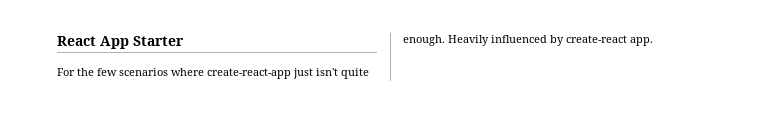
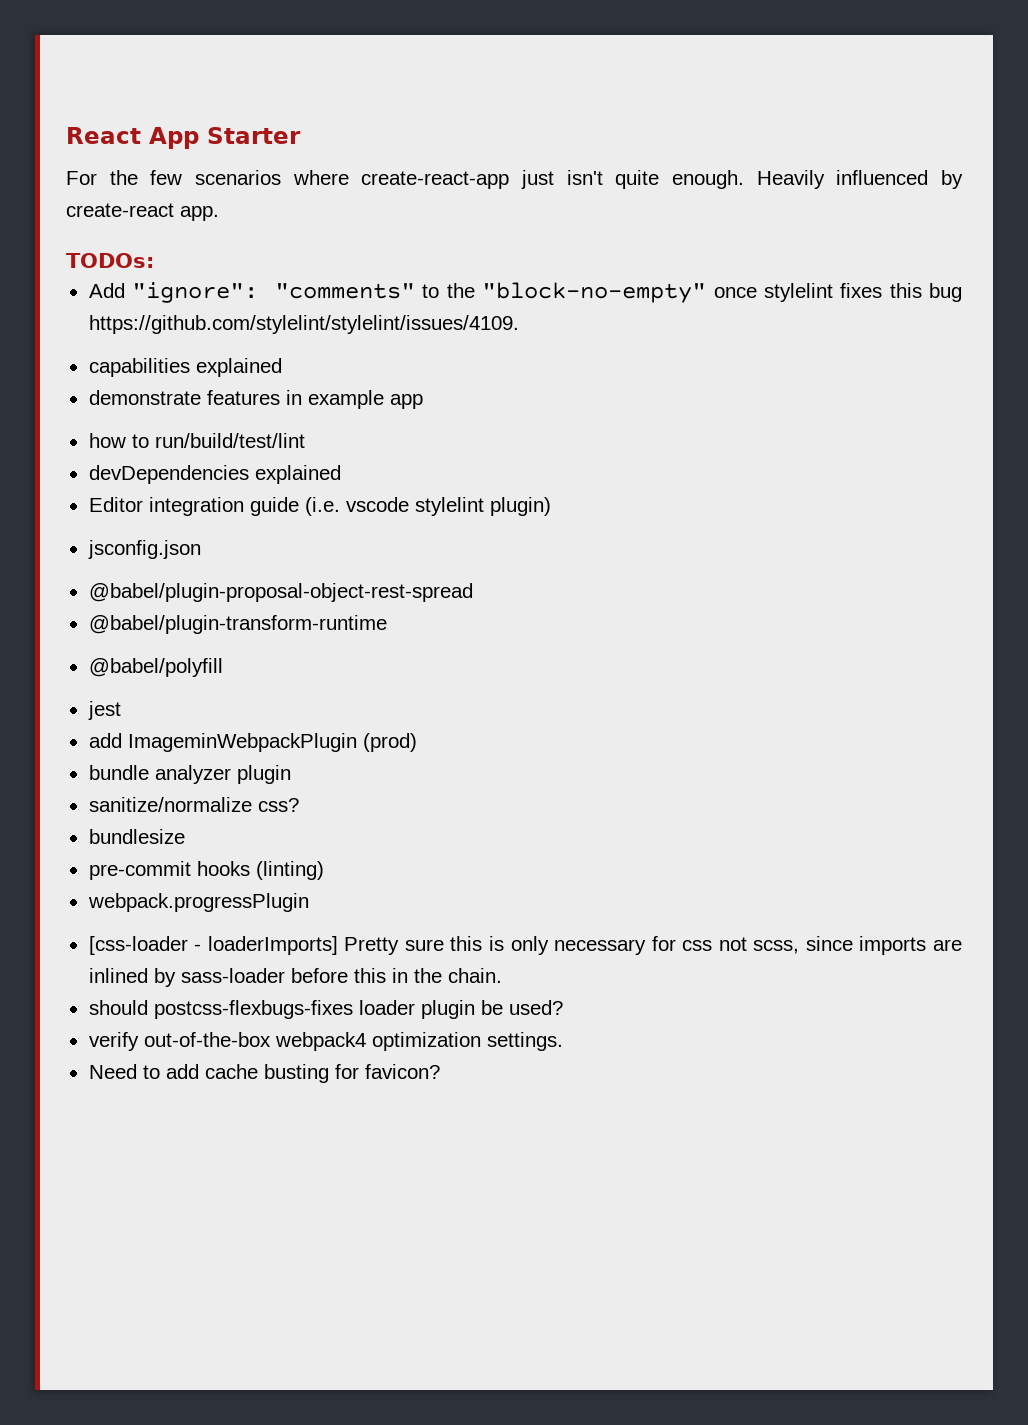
(653, 41) none -> [66,253,154,268] [88,282,963,303] [88,315,519,334] [88,358,282,377] [88,390,423,409] [88,433,305,448] [88,465,341,484] [88,497,551,516] [87,540,201,559] [88,583,473,602] [88,615,387,634] [88,658,223,677] [87,701,121,720] [88,733,417,752] [88,765,291,784] [88,797,299,812] [88,829,185,844] [88,861,324,880] [87,893,309,912] [88,936,963,955] [88,968,502,987] [88,1000,563,1019] [88,1032,563,1051] [88,1064,440,1083] // TODOs: // Add "ignore": "comments" to the "block-no-empty" once stylelint fixes this bug https://github.com/stylelint/stylelint/issues/4109. // capabilities explained // demonstrate features in example app // how to run/build/test/lint // devDependencies explained // Editor integration guide (i.e. vscode stylelint plugin) // jsconfig.json // @babel/plugin-proposal-object-rest-spread // @babel/plugin-transform-runtime // @babel/polyfill // jest // add ImageminWebpackPlugin (prod) // bundle analyzer plugin // sanitize/normalize css? // bundlesize // pre-commit hooks (linting) // webpack.progressPlugin // [css-loader - loaderImports] Pretty sure this is only necessary for css not scss, since imports are inlined by sass-loader before this in the chain. // should postcss-flexbugs-fixes loader plugin be used? // verify out-of-the-box webpack4 optimization settings. // Need to add cache busting for favicon?

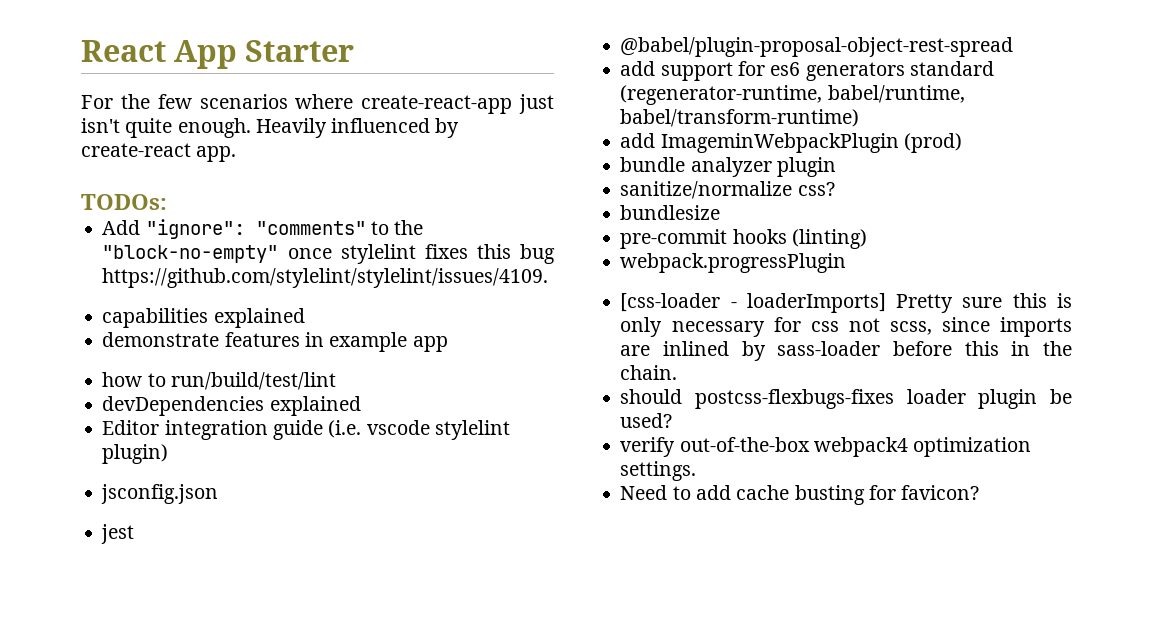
(201, 549) none -> [101,524,135,544] // jest
[88,615,387,634] [88,658,223,677] [87,701,121,720] @babel/plugin-transform-runtime // @babel/polyfill // jest -> [620,61,994,81] [620,85,965,105] [620,109,860,127] add support for es6 generators standard (regenerator-runtime, babel/runtime, babel/transform-runtime)

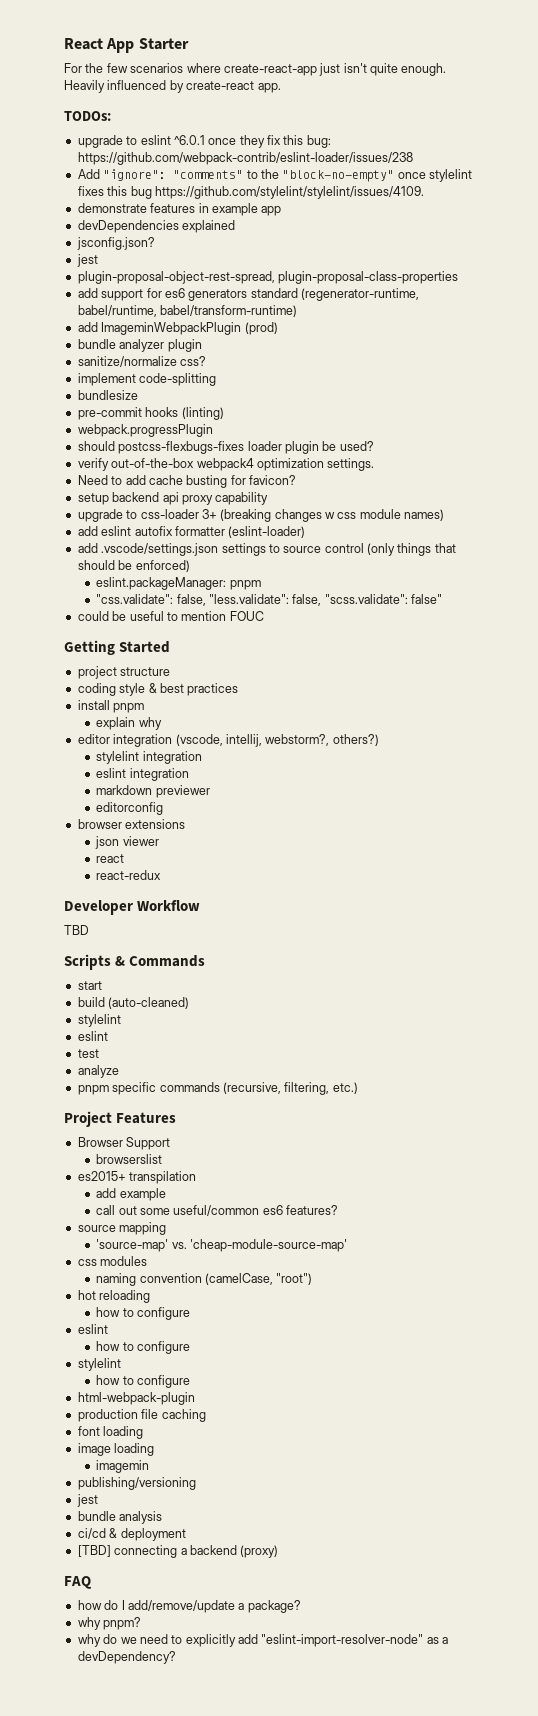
(167, 202) none -> [77,135,331,148] [77,152,413,165] // upgrade to eslint ^6.0.1 once they fix this bug: https://github.com/webpack-contrib/eslint-loader/issues/238
[102,308,305,328] // capabilities explained -> (424, 192) none
[102,372,336,390] // how to run/build/test/lint -> (282, 211) none
[102,420,510,440] [102,444,169,464] [101,484,219,504] [101,524,135,544] [620,37,1014,57] Editor integration guide (i.e. vscode stylelint plugin) // jsconfig.json // jest // @babel/plugin-proposal-object-rest-spread -> [76,237,155,250] [76,254,98,267] [77,271,459,284] jsconfig.json? // jest // plugin-proposal-object-rest-spread, plugin-proposal-class-properties
(835, 189) none -> [77,373,217,386] // implement code-splitting
[620,293,1072,313] [620,317,1072,337] [620,341,1072,361] [620,365,678,380] // [css-loader - loaderImports] Pretty sure this is only necessary for css not scss, since imports are inlined by sass-loader before this in the chain. -> (213, 430) none
(980, 492) none -> [77,492,269,505] [77,509,445,522] [77,526,306,538] [77,543,456,556] [77,560,190,572] [96,577,261,590] [96,594,443,606] [77,611,264,621] [64,640,171,655] [77,666,171,679] [77,683,239,696] [77,700,145,713] [96,717,162,730] [77,734,379,747] [96,751,202,764] [96,768,189,781] [96,785,210,798] [96,802,164,815] [77,819,186,829] [95,836,159,849] [96,854,125,863] [96,870,162,880] [64,900,201,915] [64,925,89,935] [64,954,206,970] [77,981,102,990] [77,997,190,1009] [77,1014,121,1027] [77,1031,108,1041] [77,1049,99,1058] [77,1065,119,1078] [77,1082,358,1095] [64,1111,177,1127] [77,1137,171,1150] [96,1154,163,1164] [77,1171,197,1184] [96,1188,166,1201] [96,1205,339,1216] [77,1222,167,1235] [96,1239,347,1252] [77,1256,148,1266] [96,1273,313,1286] [77,1290,151,1303] [96,1307,190,1320] [77,1324,108,1334] [96,1341,190,1354] [77,1358,121,1371] [96,1375,190,1388] [77,1392,195,1405] [77,1409,206,1422] [77,1426,144,1439] [77,1443,155,1456] [96,1460,150,1473] [77,1477,196,1490] [76,1494,98,1507] [77,1511,163,1524] [77,1528,186,1541] [77,1545,279,1558] [64,1576,92,1589] [77,1600,301,1613] [77,1617,142,1630] [77,1634,449,1647] [77,1651,176,1664] // setup backend api proxy capability // upgrade to css-loader 3+ (breaking changes w css module names) // add eslint autofix formatter (eslint-loader) // add .vscode/settings.json settings to source control (only things that should be enforced) // eslint.packageManager: pnpm // "css.validate": false, "less.validate": false, "scss.validate": false" // could be useful to mention FOUC // Getting Started // project structure // coding style & best practices // install pnpm // explain why // editor integration (vscode, intellij, webstorm?, others?) // stylelint integration // eslint integration // markdown previewer // editorconfig // browser extensions // json viewer // react // react-redux // Developer Workflow // TBD // Scripts & Commands // start // build (auto-cleaned) // stylelint // eslint // test // analyze // pnpm specific commands (recursive, filtering, etc.) // Project Features // Browser Support // browserslist // es2015+ transpilation // add example // call out some useful/common es6 features? // source mapping // 'source-map' vs. 'cheap-module-source-map' // css modules // naming convention (camelCase, "root") // hot reloading // how to configure // eslint // how to configure // stylelint // how to configure // html-webpack-plugin // production file caching // font loading // image loading // imagemin // publishing/versioning // jest // bundle analysis // ci/cd & deployment // [TBD] connecting a backend (proxy) // FAQ // how do I add/remove/update a package? // why pnpm? // why do we need to explicitly add "eslint-import-resolver-node" as a devDependency?

